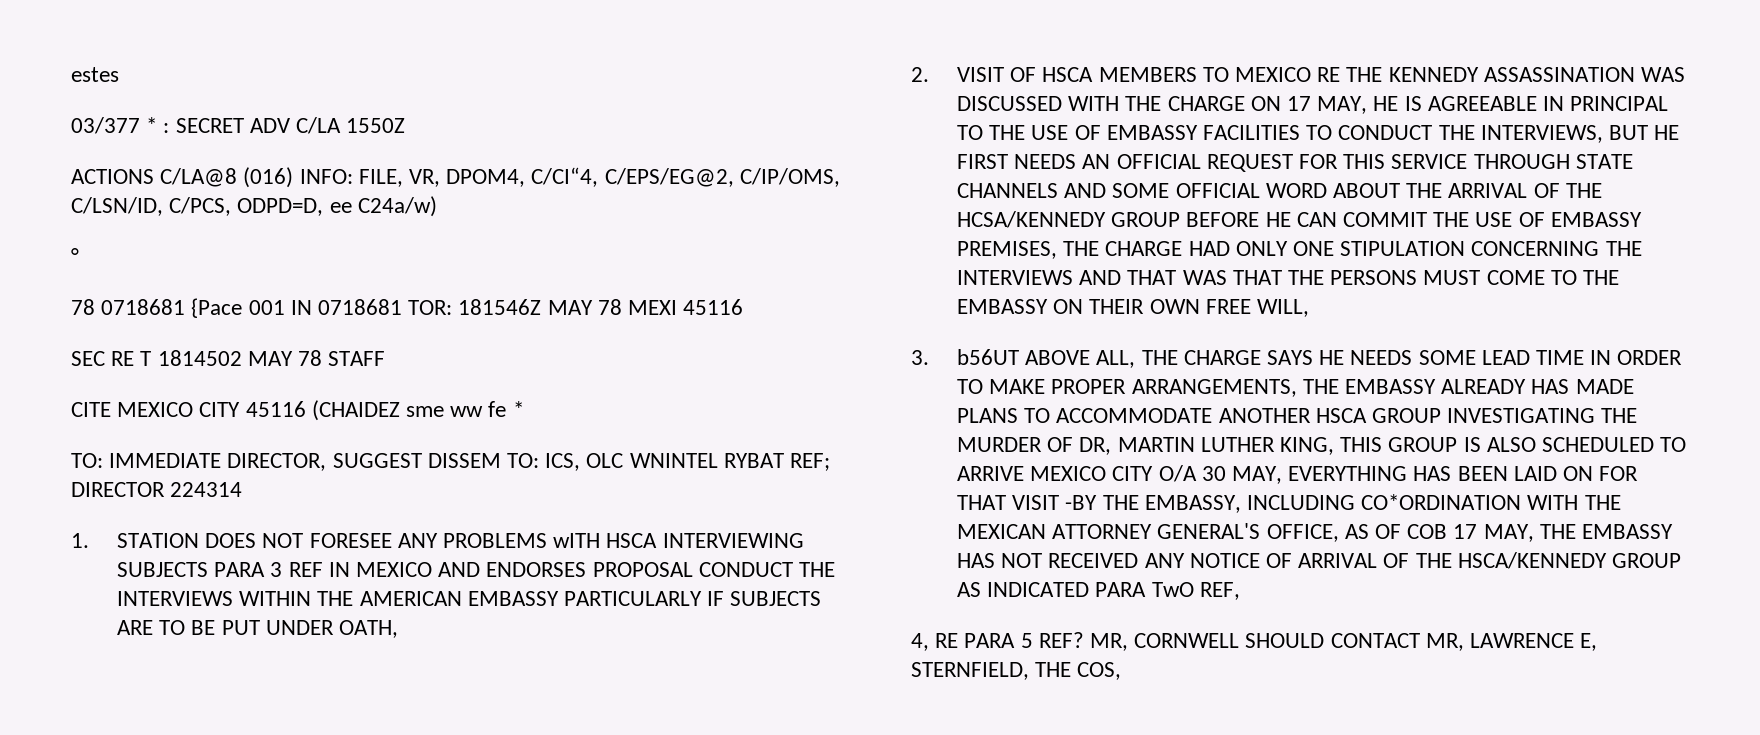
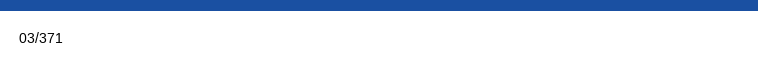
[71,67,119,82] [71,117,406,134] [71,167,840,188] [71,196,437,217] [71,248,79,264] [71,298,744,318] [71,350,386,366] [71,400,524,421] [71,453,831,471] [71,482,243,497] [71,533,804,548] [116,562,835,577] [116,591,822,606] [116,620,398,638] [911,67,1685,82] [956,96,1669,114] [956,125,1680,143] [956,154,1633,172] [956,183,1602,198] [956,211,1642,228] [956,241,1642,259] [956,270,1619,285] [956,299,1309,317] [911,349,1683,368] [956,379,1634,397] [956,408,1638,423] [956,437,1687,455] [956,465,1639,484] [956,494,1621,513] [956,523,1673,542] [956,552,1681,569] [956,582,1240,600] [911,632,1598,651] [911,662,1122,680] estes // 03/377 * : SECRET ADV C/LA 1550Z // ACTIONS C/LA@8 (016) INFO: FILE, VR, DPOM4, C/CI“4, C/EPS/EG@2, C/IP/OMS, C/LSN/ID, C/PCS, ODPD=D, ee C24a/w) // ° // 78 0718681 {Pace 001 IN 0718681 TOR: 181546Z MAY 78 MEXI 45116 // SEC RE T 1814502 MAY 78 STAFF // CITE MEXICO CITY 45116 (CHAIDEZ sme ww fe * // TO: IMMEDIATE DIRECTOR, SUGGEST DISSEM TO: ICS, OLC WNINTEL RYBAT REF; DIRECTOR 224314 // 1. STATION DOES NOT FORESEE ANY PROBLEMS wITH HSCA INTERVIEWING SUBJECTS PARA 3 REF IN MEXICO AND ENDORSES PROPOSAL CONDUCT THE INTERVIEWS WITHIN THE AMERICAN EMBASSY PARTICULARLY IF SUBJECTS ARE TO BE PUT UNDER OATH, // 2. VISIT OF HSCA MEMBERS TO MEXICO RE THE KENNEDY ASSASSINATION WAS DISCUSSED WITH THE CHARGE ON 17 MAY, HE IS AGREEABLE IN PRINCIPAL TO THE USE OF EMBASSY FACILITIES TO CONDUCT THE INTERVIEWS, BUT HE FIRST NEEDS AN OFFICIAL REQUEST FOR THIS SERVICE THROUGH STATE CHANNELS AND SOME OFFICIAL WORD ABOUT THE ARRIVAL OF THE HCSA/KENNEDY GROUP BEFORE HE CAN COMMIT THE USE OF EMBASSY PREMISES, THE CHARGE HAD ONLY ONE STIPULATION CONCERNING THE INTERVIEWS AND THAT WAS THAT THE PERSONS MUST COME TO THE EMBASSY ON THEIR OWN FREE WILL, // 3. b56UT ABOVE ALL, THE CHARGE SAYS HE NEEDS SOME LEAD TIME IN ORDER TO MAKE PROPER ARRANGEMENTS, THE EMBASSY ALREADY HAS MADE PLANS TO ACCOMMODATE ANOTHER HSCA GROUP INVESTIGATING THE MURDER OF DR, MARTIN LUTHER KING, THIS GROUP IS ALSO SCHEDULED TO ARRIVE MEXICO CITY O/A 30 MAY, EVERYTHING HAS BEEN LAID ON FOR THAT VISIT -BY THE EMBASSY, INCLUDING CO*ORDINATION WITH THE MEXICAN ATTORNEY GENERAL'S OFFICE, AS OF COB 17 MAY, THE EMBASSY HAS NOT RECEIVED ANY NOTICE OF ARRIVAL OF THE HSCA/KENNEDY GROUP AS INDICATED PARA TwO REF, // 4, RE PARA 5 REF? MR, CORNWELL SHOULD CONTACT MR, LAWRENCE E, STERNFIELD, THE COS, -> [19,32,63,43] 03/371

